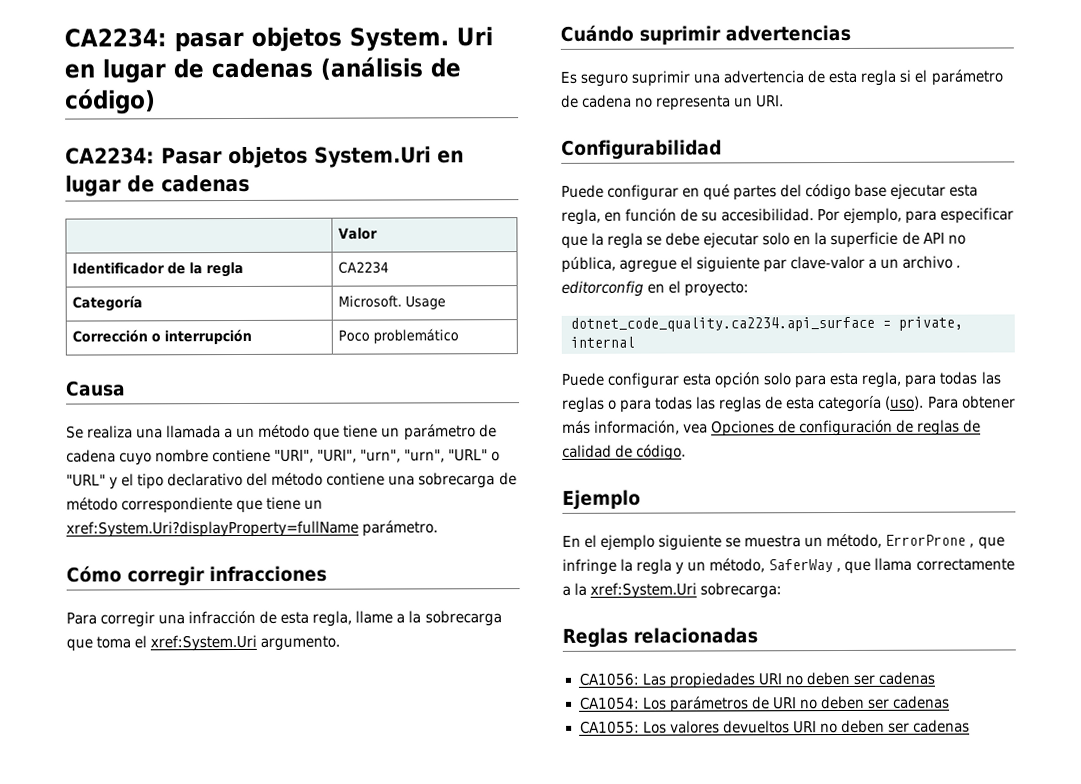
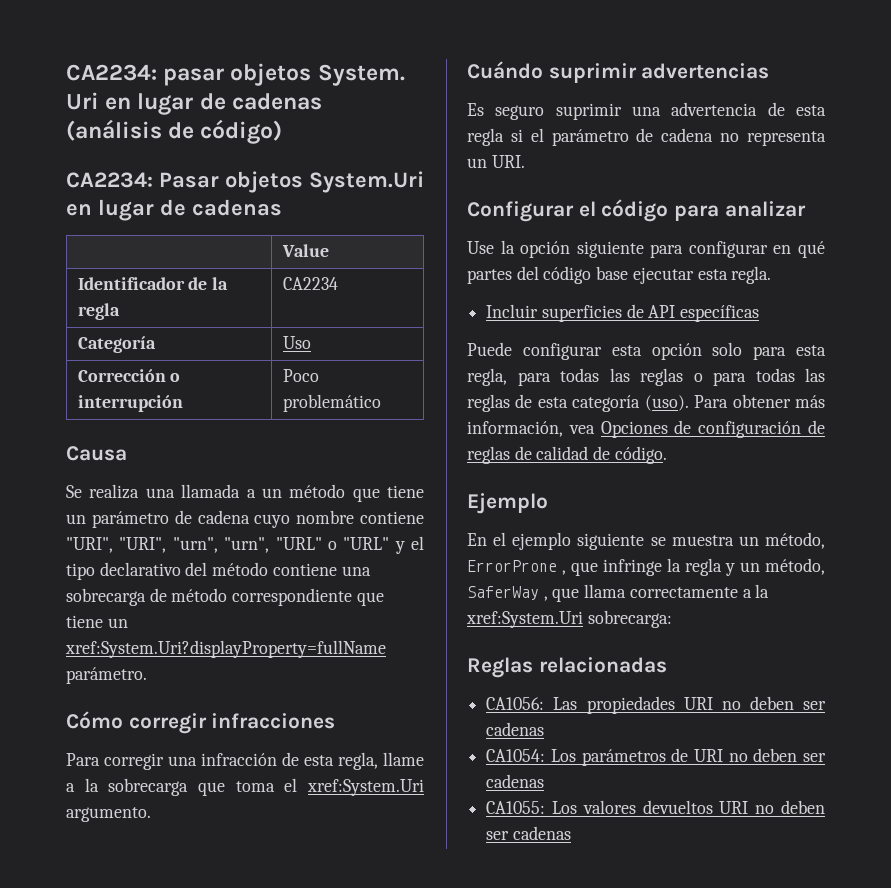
[337,227,378,240] Valor -> [281,244,329,257] Value
[337,295,446,310] Microsoft. Usage -> [282,336,311,349] Uso
[561,139,722,160] [561,184,604,198] Configurabilidad // Puede -> [467,199,806,222] [467,240,684,258] Configurar el código para analizar // Use la opción siguiente para
[561,207,1015,225] [561,231,966,249] [561,255,962,273] [561,280,750,297] [570,316,963,332] [570,336,635,348] regla, en función de su accesibilidad. Por ejemplo, para especificar que la regla se debe ejecutar solo en la superficie de API no pública, agregue el siguiente par clave-valor a un archivo . editorconfig en el proyecto: // dotnet_code_quality.ca2234.api_surface = private, internal -> [731,266,772,284] [486,304,760,322] regla. // Incluir superficies de API específicas

